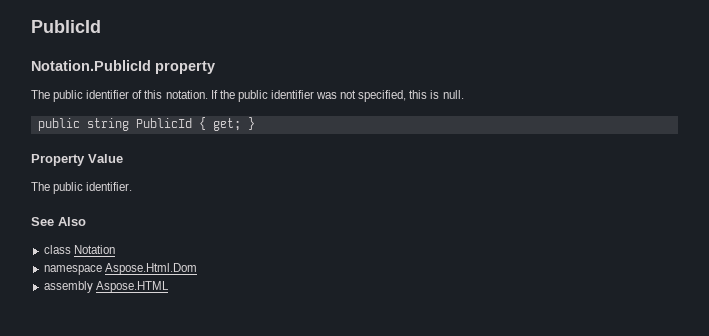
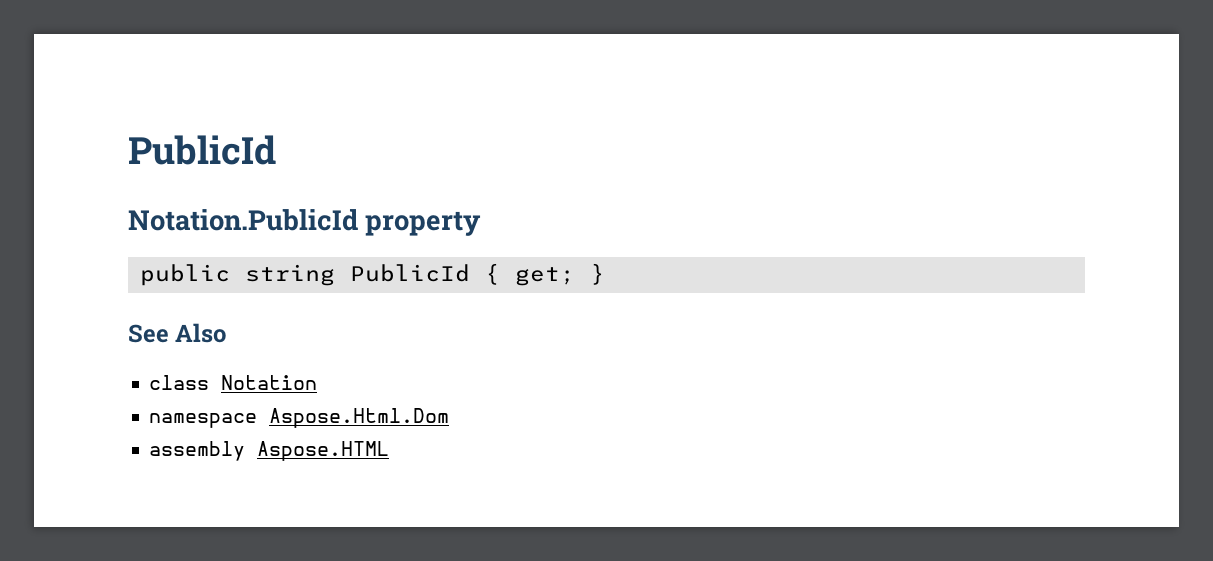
[31,90,464,102] // The public identifier of this notation. If the public identifier was not specified, this is null. -> (482, 223) none
[31,154,123,166] [31,182,133,194] // Property Value // The public identifier. -> (605, 274) none

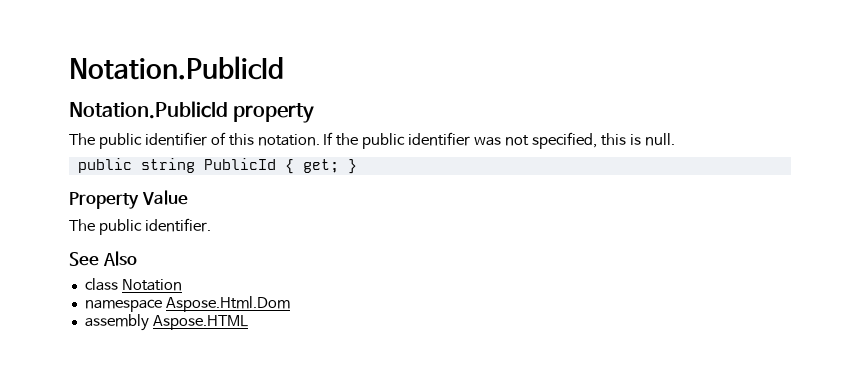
[128,135,276,165] PublicId -> [69,56,284,80] Notation.PublicId
(482, 223) none -> [69,132,675,149] // The public identifier of this notation. If the public identifier was not specified, this is null.
(605, 274) none -> [69,190,188,209] [69,218,211,235] // Property Value // The public identifier.

